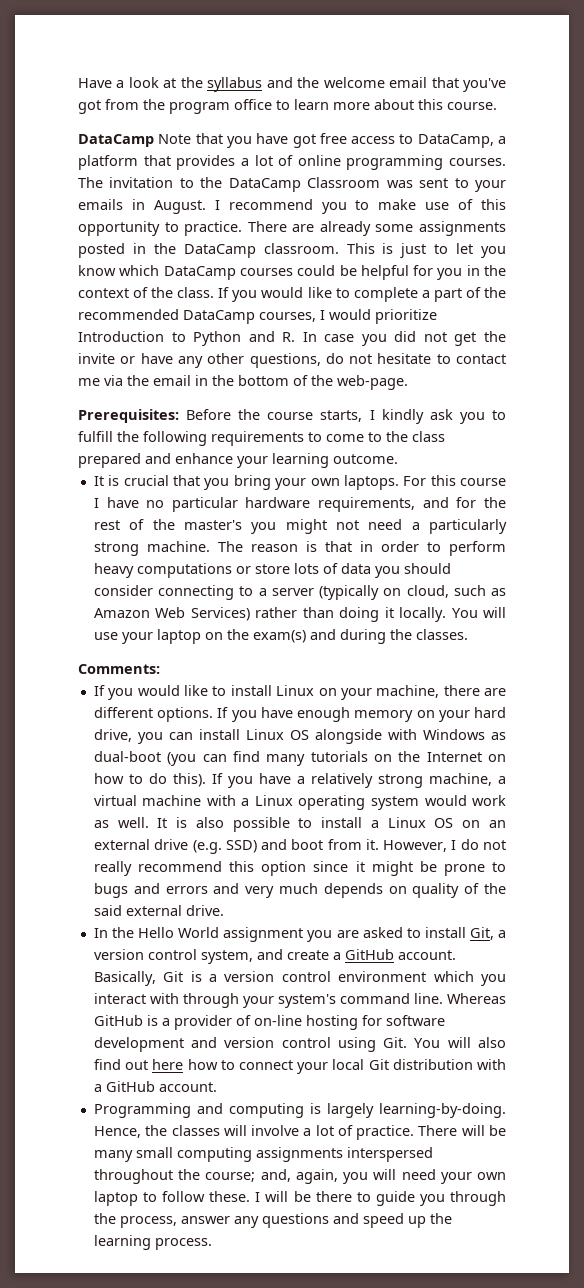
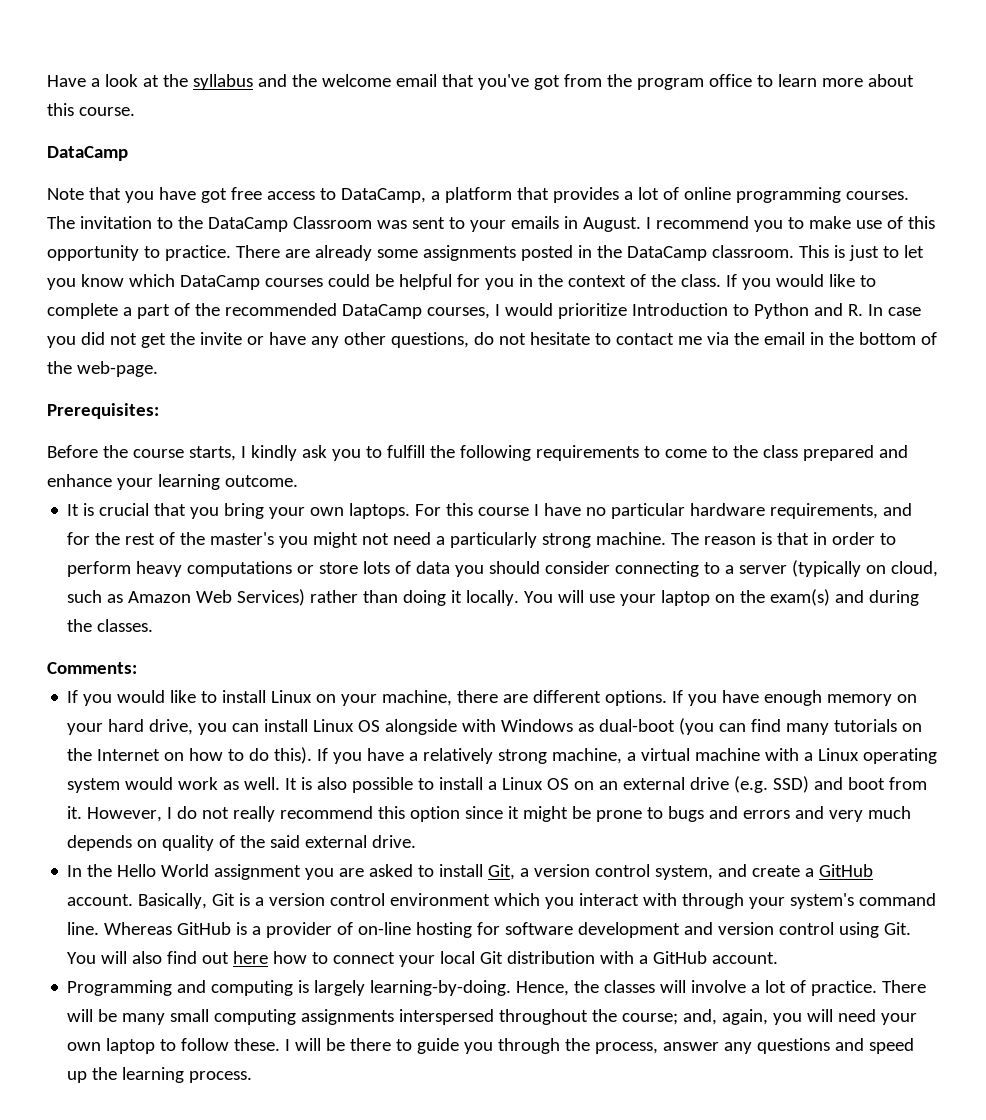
(154, 140) none -> (128, 153) //
(179, 416) none -> (159, 411) //

